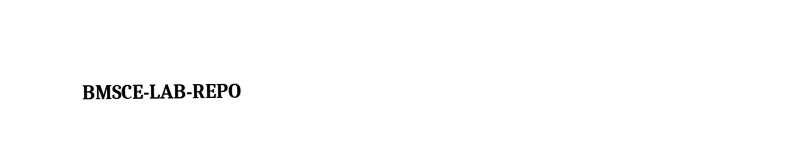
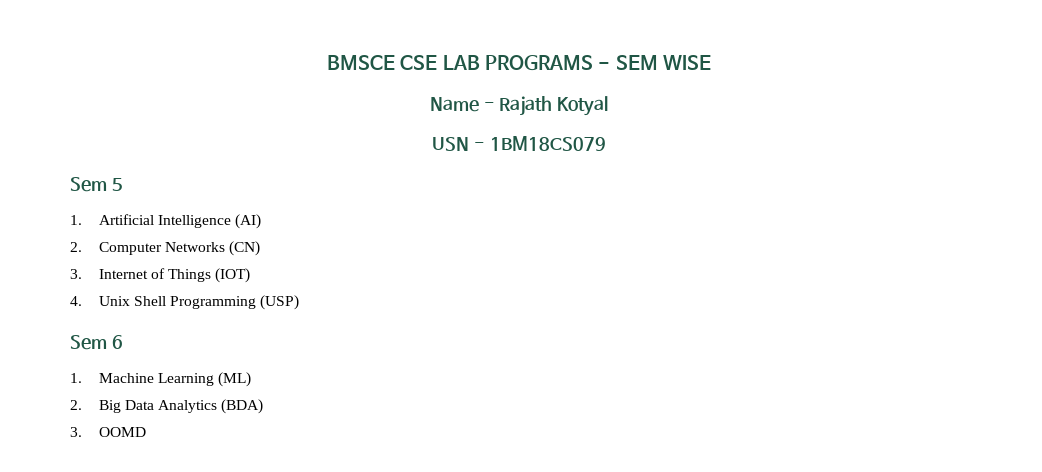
[82,83,242,100] BMSCE-LAB-REPO -> [327,55,711,71] [429,96,609,116] [432,136,606,151] [70,177,123,192] [70,214,261,229] [70,241,260,256] [70,268,251,283] [70,295,300,310] [70,335,123,350] [70,372,251,387] [70,399,264,414] [70,427,146,437] BMSCE CSE LAB PROGRAMS - SEM WISE // Name - Rajath Kotyal // USN - 1BM18CS079 // Sem 5 // 1. Artificial Intelligence (AI) // 2. Computer Networks (CN) // 3. Internet of Things (IOT) // 4. Unix Shell Programming (USP) // Sem 6 // 1. Machine Learning (ML) // 2. Big Data Analytics (BDA) // 3. OOMD

